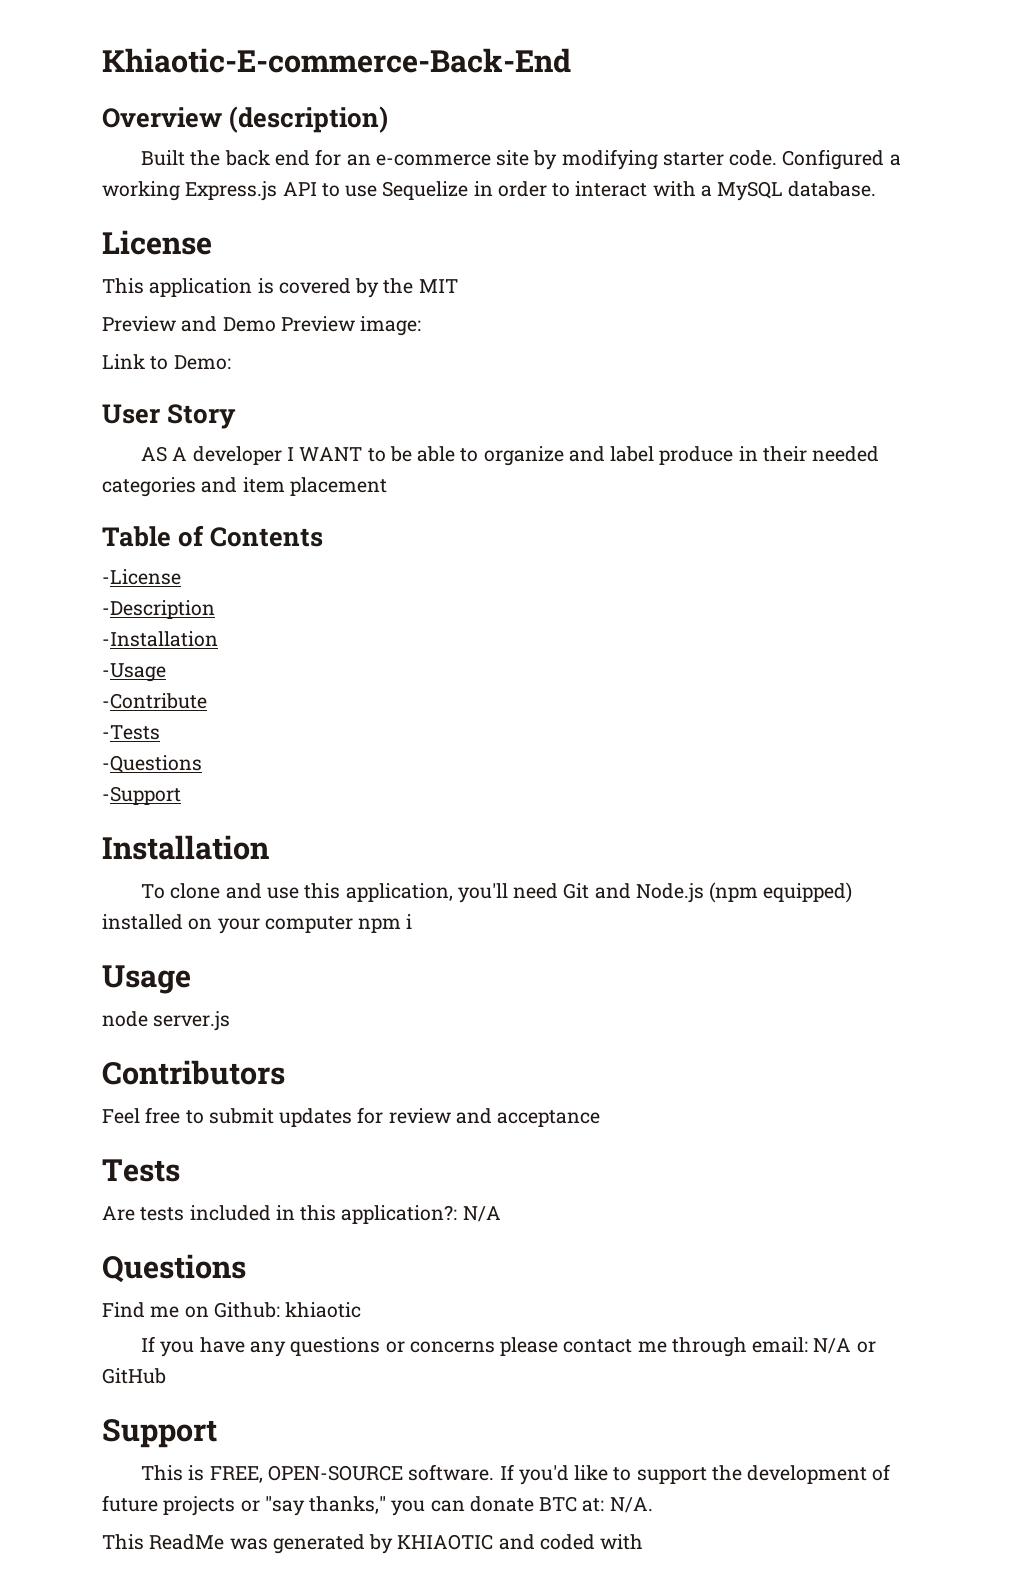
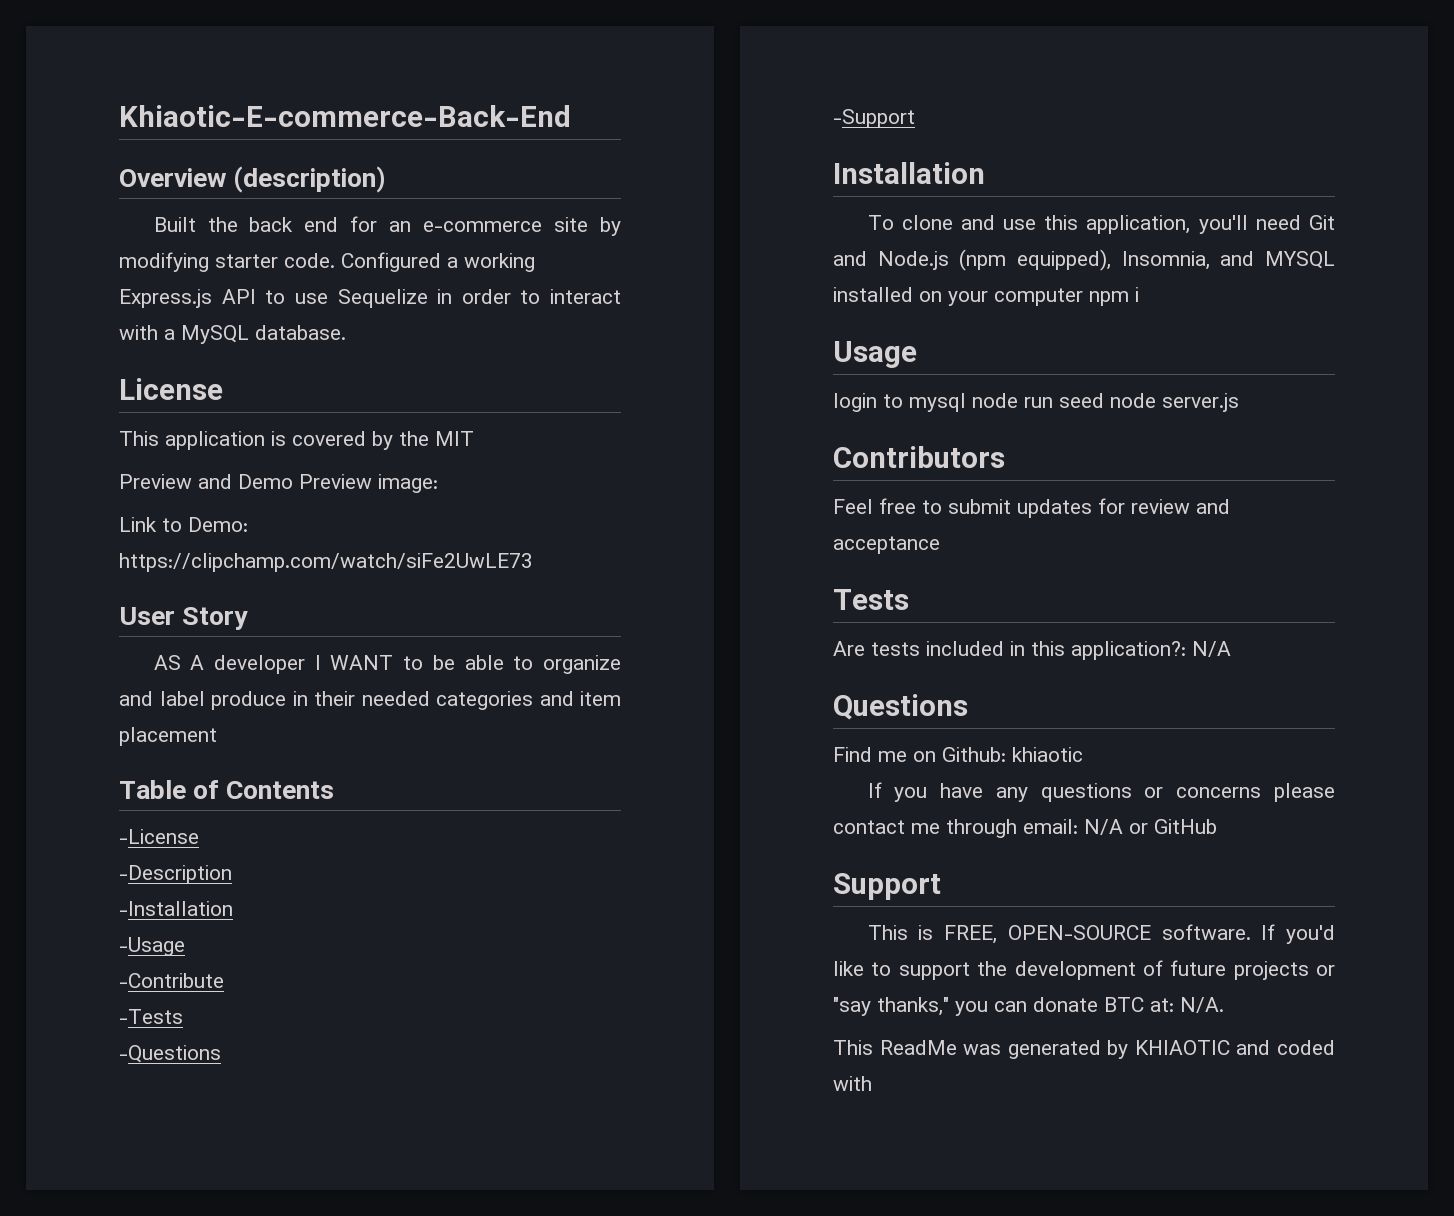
(231, 362) none -> [119,553,533,572] https://clipchamp.com/watch/siFe2UwLE73
[763,882,853,903] equipped) -> [1017,249,1335,271] equipped), Insomnia, and MYSQL
(191, 979) none -> [833,393,1104,412] login to mysql node run seed

